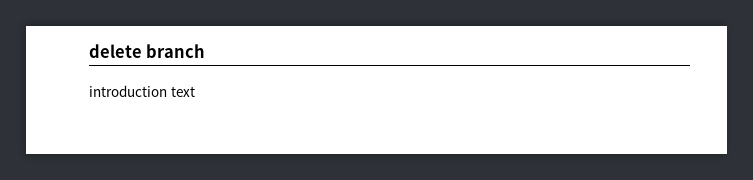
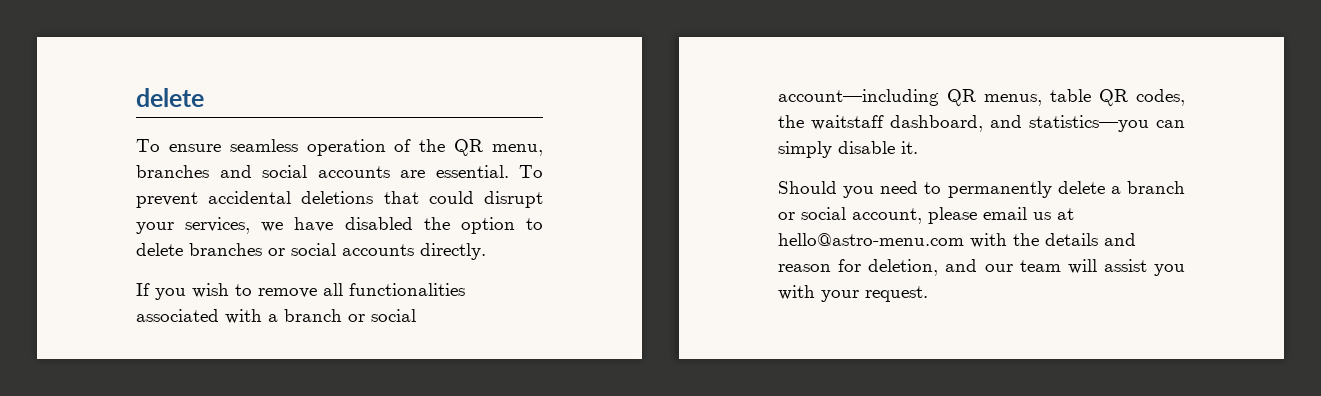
[89,44,206,58] [89,85,195,97] delete branch // introduction text -> [136,88,204,107] [136,139,543,156] [136,165,543,178] [136,191,543,208] [136,217,543,234] [136,243,486,260] [136,283,465,300] [136,309,416,324] [778,89,1185,106] [778,115,1185,132] [778,141,918,158] [778,181,1185,198] [778,207,1074,224] [778,233,1136,248] [778,259,1185,276] [778,285,928,302] delete // To ensure seamless operation of the QR menu, branches and social accounts are essential. To prevent accidental deletions that could disrupt your services, we have disabled the option to delete branches or social accounts directly. // If you wish to remove all functionalities associated with a branch or social account—including QR menus, table QR codes, the waitstaff dashboard, and statistics—you can simply disable it. // Should you need to permanently delete a branch or social account, please email us at hello@astro-menu.com with the details and reason for deletion, and our team will assist you with your request.

